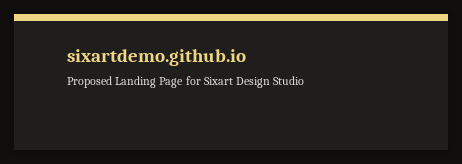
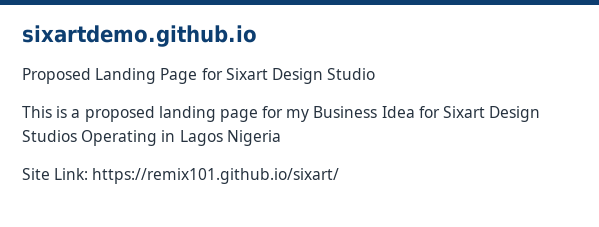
(305, 80) none -> [22,106,541,122] [22,130,281,146] [22,168,340,184] // This is a proposed landing page for my Business Idea for Sixart Design Studios Operating in Lagos Nigeria // Site Link: https://remix101.github.io/sixart/

